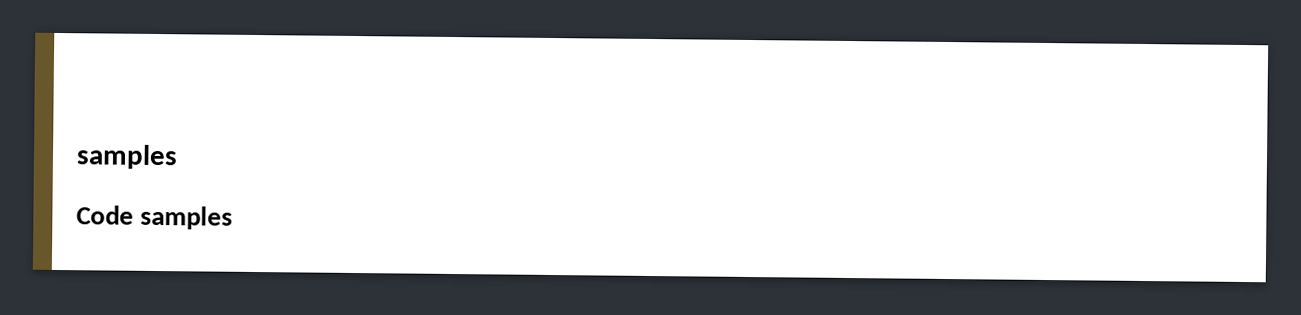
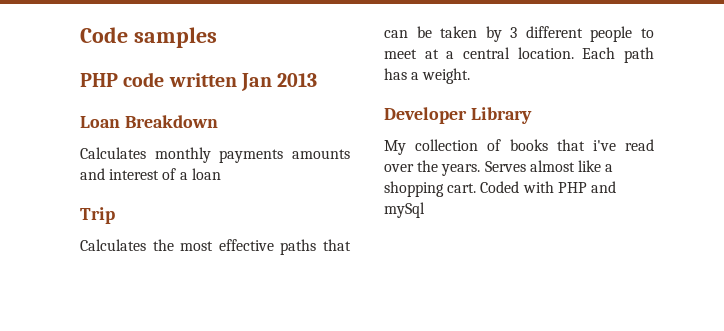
(76, 157) none -> [80,27,128,43] Code
[76,205,234,230] Code samples -> [80,72,318,91] [80,115,218,128] [80,147,350,163] [80,168,221,180] [80,207,115,224] [80,239,351,255] [384,26,654,42] [384,47,654,63] [384,68,471,84] [384,107,532,124] [384,139,654,155] [384,160,614,176] [384,181,616,197] [384,202,425,218] PHP code written Jan 2013 // Loan Breakdown // Calculates monthly payments amounts and interest of a loan // Trip // Calculates the most effective paths that can be taken by 3 different people to meet at a central location. Each path has a weight. // Developer Library // My collection of books that i've read over the years. Serves almost like a shopping cart. Coded with PHP and mySql

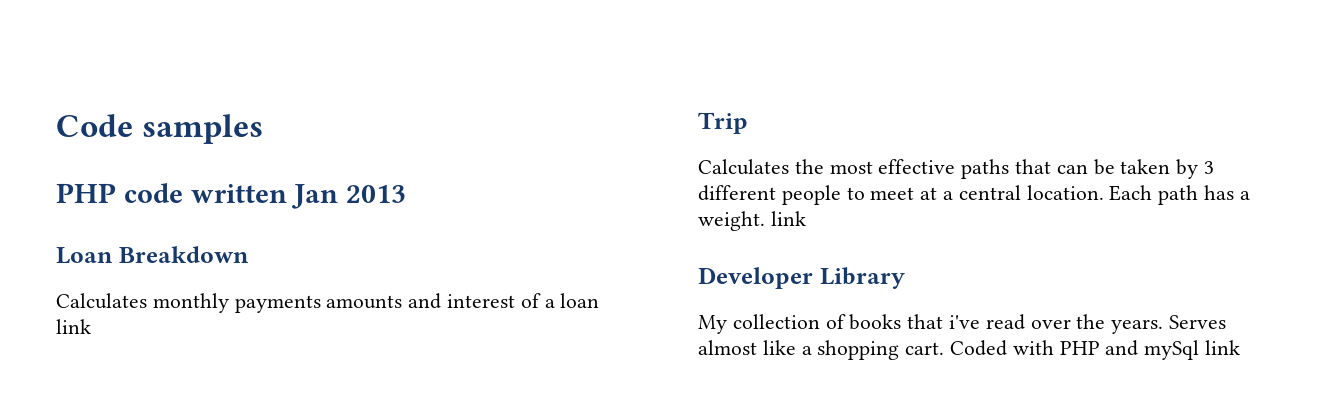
(221, 174) none -> [56,319,91,334] link
(471, 76) none -> [770,211,806,226] link
(425, 210) none -> [1205,340,1241,355] link

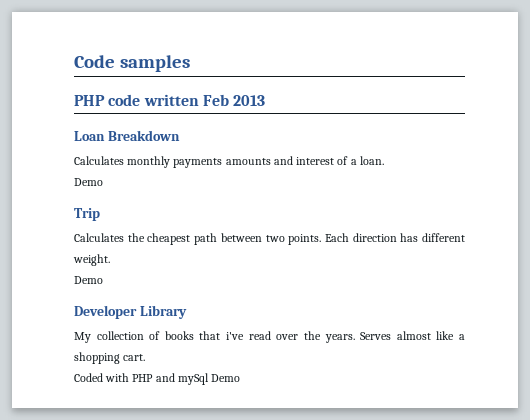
[291,184,339,209] Jan -> [202,94,229,106] Feb
[560,293,600,308] [56,319,91,334] loan link -> [359,156,384,165] [74,178,103,186] loan. // Demo
[829,159,1215,179] [698,185,1250,205] most effective paths that can be taken by 3 different people to meet at a central location. Each path has a -> [147,233,465,245] cheapest path between two points. Each direction has different
[770,211,806,226] link -> [74,276,103,284] // Demo
(945, 348) none -> (146, 357) //
[1205,340,1241,355] link -> [211,374,241,382] Demo

